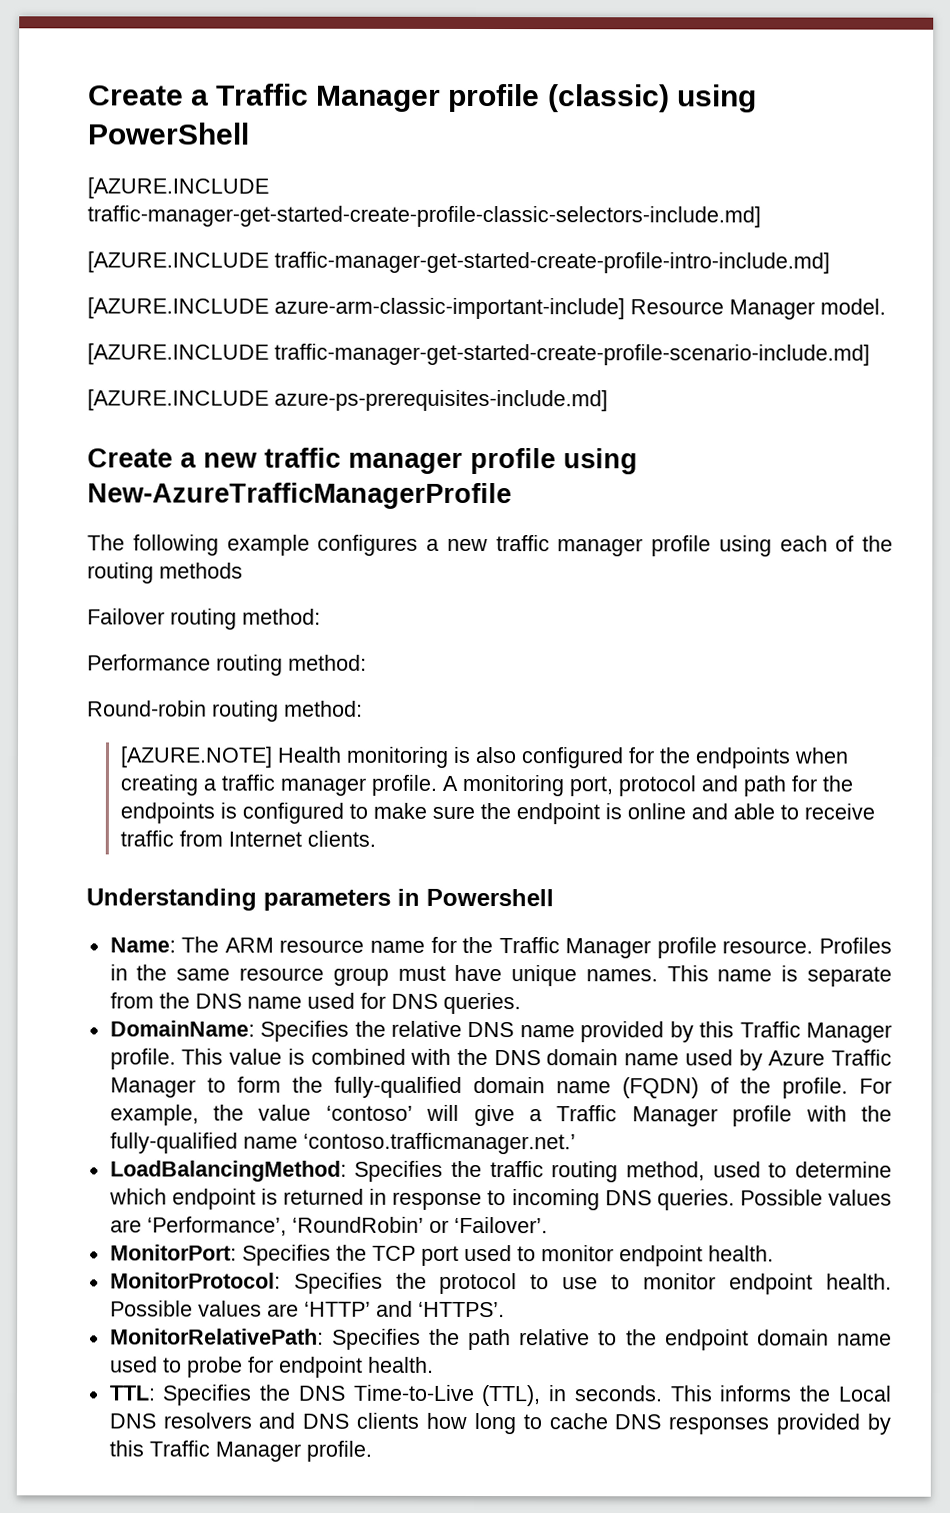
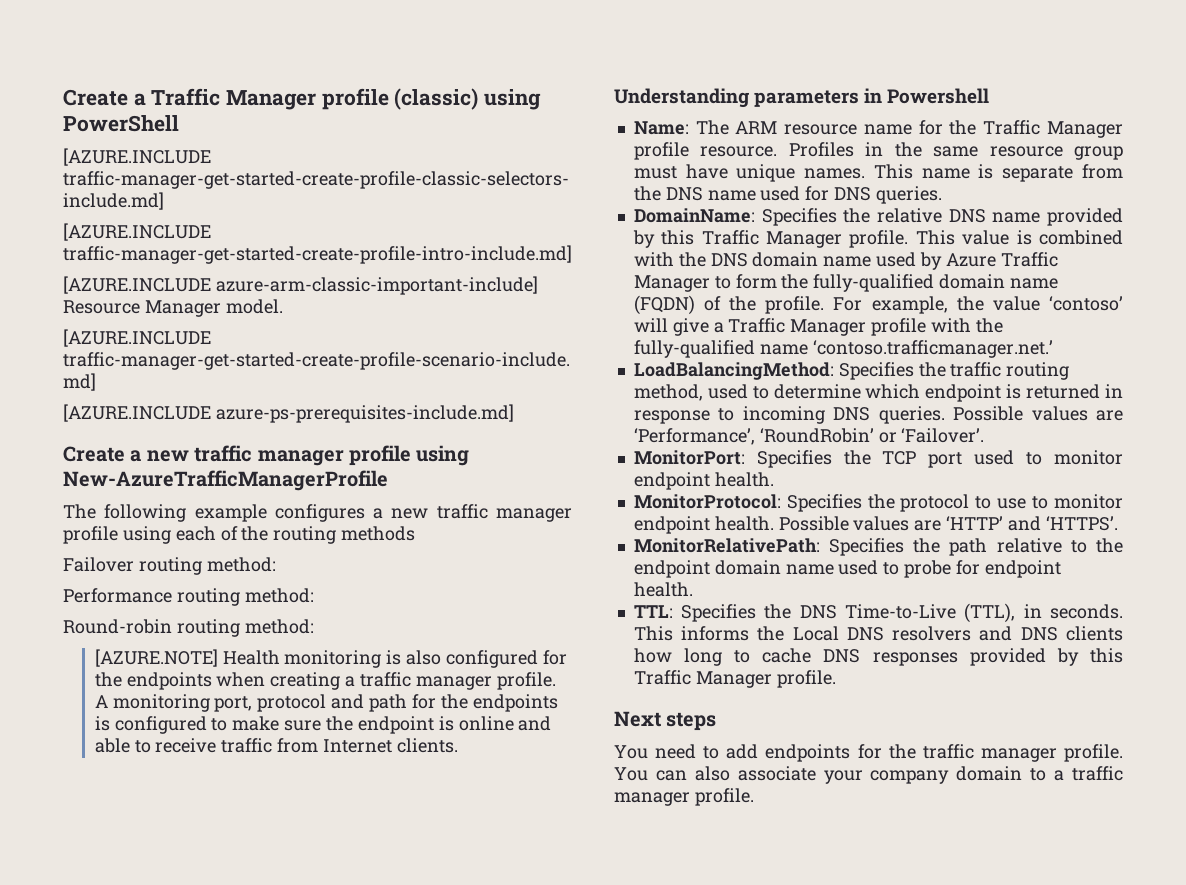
(372, 1451) none -> [614,711,717,731] [614,744,1123,762] [614,766,1123,784] [614,788,754,806] // Next steps // You need to add endpoints for the traffic manager profile. You can also associate your company domain to a traffic manager profile.

